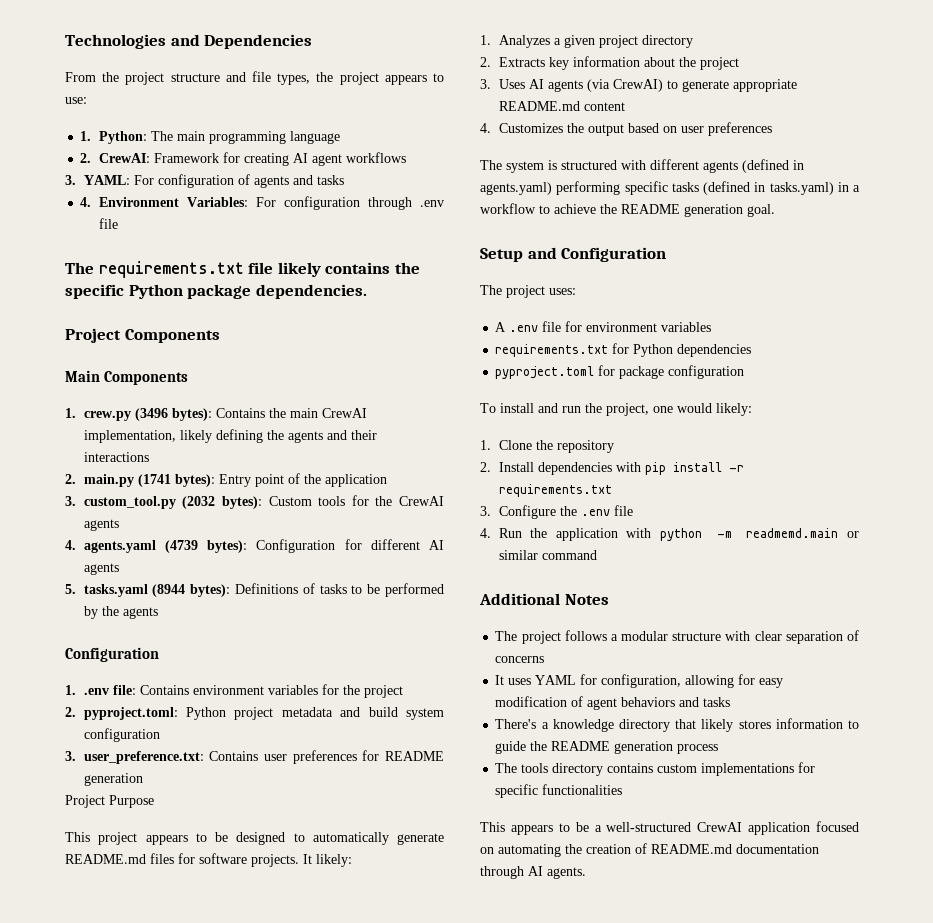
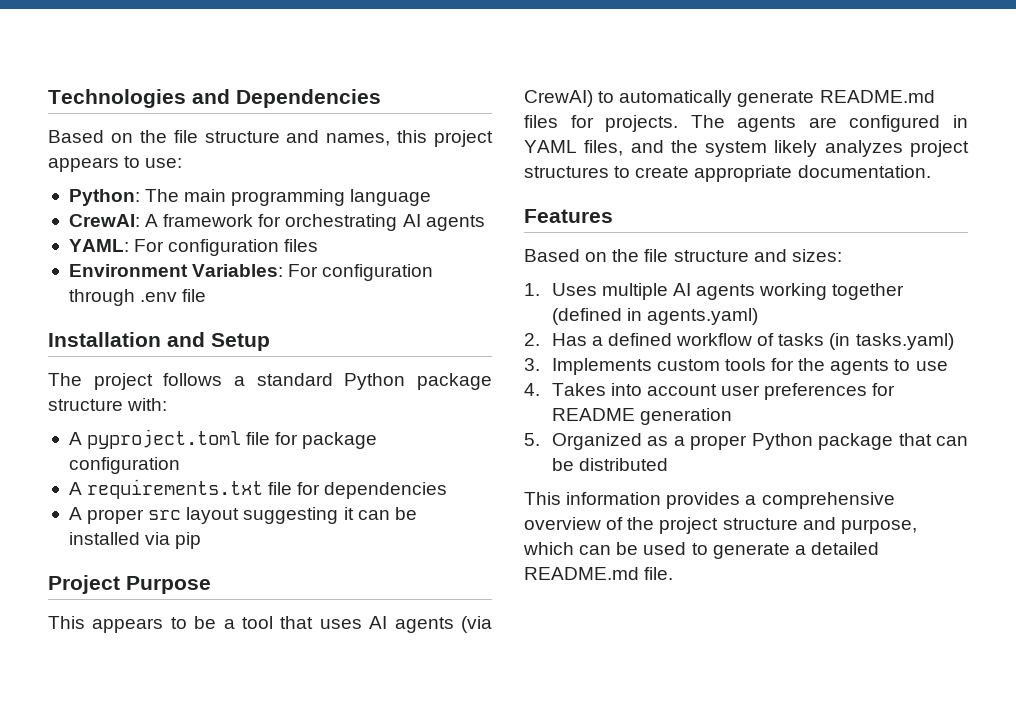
[65,71,334,85] From the project structure and file types, the -> [48,130,428,146] Based on the file structure and names, this
[80,131,92,141] 1. -> (183, 163) none
[80,152,407,166] [65,174,344,188] [80,197,92,207] 2. CrewAI: Framework for creating AI agent workflows // 3. YAML: For configuration of agents and tasks // 4. -> [68,214,485,231] [68,239,319,256] CrewAI: A framework for orchestrating AI agents // YAML: For configuration files //
[65,261,420,278] [65,284,367,299] [65,328,220,343] [65,370,189,385] [65,408,367,421] [83,429,377,443] [83,452,149,462] [65,473,387,487] [65,496,312,509] The requirements.txt file likely contains the specific Python package dependencies. // Project Components // Main Components // 1. crew.py (3496 bytes): Contains the main CrewAI implementation, likely defining the agents and their interactions // 2. main.py (1741 bytes): Entry point of the application // 3. custom_tool.py (2032 bytes): Custom -> [48,332,270,351] [48,373,493,390] [48,398,168,411] [68,429,378,449] [68,457,180,474] [68,479,448,499] [68,507,417,524] [68,532,202,549] [48,575,211,594] [48,616,492,633] [524,90,935,107] [524,115,968,132] [524,140,969,157] [524,165,931,182] [524,209,613,223] [524,249,842,262] [524,283,905,300] [551,308,758,325] [524,333,954,350] [524,358,720,375] Installation and Setup // The project follows a standard Python package structure with: // A pyproject.toml file for package configuration // A requirements.txt file for dependencies // A proper src layout suggesting it can be installed via pip // Project Purpose // This appears to be a tool that uses AI agents (via CrewAI) to automatically generate README.md files for projects. The agents are configured in YAML files, and the system likely analyzes project structures to create appropriate documentation. // Features // Based on the file structure and sizes: // 1. Uses multiple AI agents working together (defined in agents.yaml) // 2. Has a defined workflow of tasks (in tasks.yaml) // 3. Implements custom
[398,496,444,506] [83,519,119,531] [65,539,444,553] [83,563,119,575] [65,583,444,597] [83,606,158,619] [65,647,159,662] [65,684,403,698] [65,707,444,720] [83,728,160,742] [65,751,259,764] CrewAI agents // 4. agents.yaml (4739 bytes): Configuration for different AI agents // 5. tasks.yaml (8944 bytes): Definitions of tasks to be performed by the agents // Configuration // 1. .env file: Contains environment variables for the project // 2. pyproject.toml: Python project metadata and build system configuration // 3. user_preference.txt: Contains -> [830,359,948,375] [524,383,717,396] agents to use // 4. Takes into account
[65,795,154,808] [65,832,444,845] [65,853,352,867] [480,35,693,48] [480,56,739,70] [480,79,797,92] [498,101,625,111] [480,122,772,136] [480,159,804,173] [480,181,860,195] [480,203,775,217] [480,247,667,262] [480,285,576,298] [495,321,712,332] [495,343,752,357] [495,365,745,379] [480,403,752,416] [480,440,614,453] [480,462,744,475] [498,484,612,497] [480,505,633,519] [480,528,859,541] [498,550,597,560] [479,593,609,605] [495,630,860,644] [495,656,545,663] [495,674,784,688] [495,696,731,710] [495,718,859,732] [495,741,719,754] [495,762,816,776] [495,784,623,798] [480,821,859,835] [480,843,819,857] [480,866,586,879] Project Purpose // This project appears to be designed to automatically generate README.md files for software projects. It likely: // 1. Analyzes a given project directory // 2. Extracts key information about the project // 3. Uses AI agents (via CrewAI) to generate appropriate README.md content // 4. Customizes the output based on user preferences // The system is structured with different agents (defined in agents.yaml) performing specific tasks (defined in tasks.yaml) in a workflow to achieve the README generation goal. // Setup and Configuration // The project uses: // A .env file for environment variables // requirements.txt for Python dependencies // pyproject.toml for package configuration // To install and run the project, one would likely: // 1. Clone the repository // 2. Install dependencies with pip install -r requirements.txt // 3. Configure the .env file // 4. Run the application with python -m readmemd.main or similar command // Additional Notes // The project follows a modular structure with clear separation of concerns // It uses YAML for configuration, allowing for easy modification of agent behaviors and tasks // There's a knowledge directory that likely stores information to guide the README generation process // The tools directory contains custom implementations for specific functionalities // This appears to be a well-structured CrewAI application focused on automating the creation of README.md documentation through AI agents. -> [524,433,968,450] [551,458,668,471] [524,492,895,509] [524,517,917,534] [523,542,879,559] [524,567,674,580] 5. Organized as a proper Python package that can be distributed // This information provides a comprehensive overview of the project structure and purpose, which can be used to generate a detailed README.md file.

